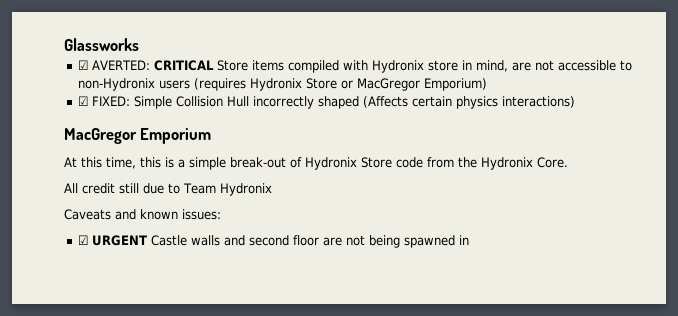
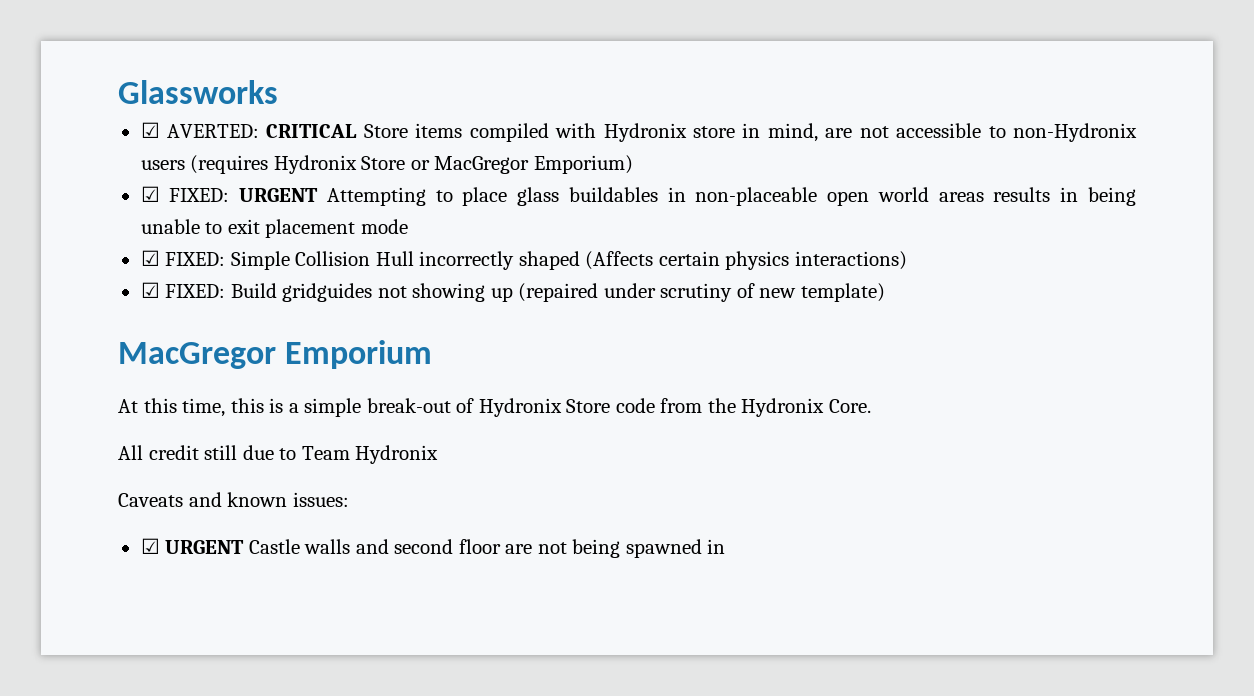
(488, 84) none -> [140,186,1136,206] [140,219,408,238] // ☑ FIXED: URGENT Attempting to place glass buildables in non-placeable open world areas results in being unable to exit placement mode
(576, 102) none -> [140,282,885,302] // ☑ FIXED: Build gridguides not showing up (repaired under scrutiny of new template)

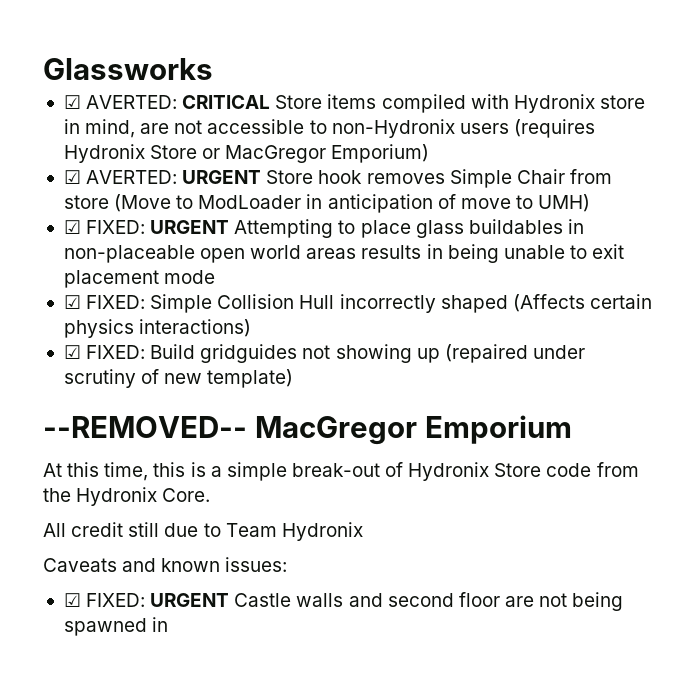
(633, 164) none -> [63,169,612,188] [63,194,591,213] // ☑ AVERTED: URGENT Store hook removes Simple Chair from store (Move to ModLoader in anticipation of move to UMH)
(885, 292) none -> [43,416,247,438] --REMOVED--
(160, 546) none -> [86,593,146,607] FIXED:

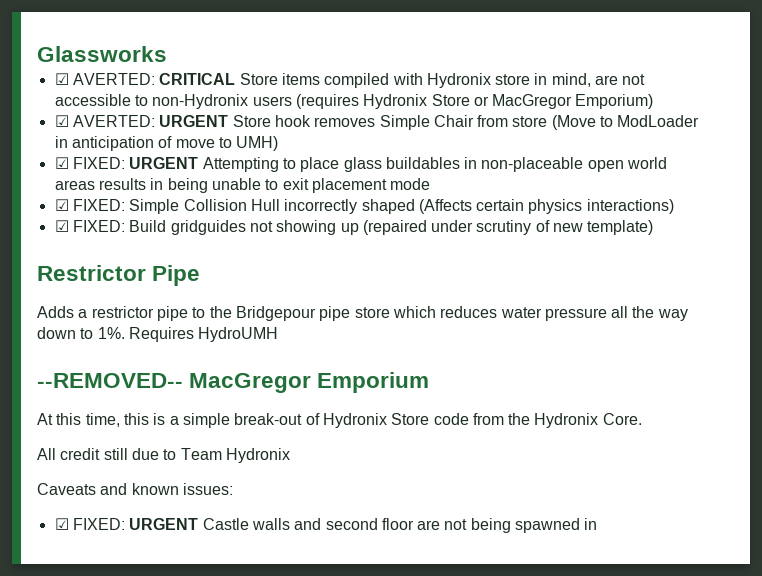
(294, 378) none -> [37,265,201,286] [37,306,688,321] [37,327,279,342] // Restrictor Pipe // Adds a restrictor pipe to the Bridgepour pipe store which reduces water pressure all the way down to 1%. Requires HydroUMH

